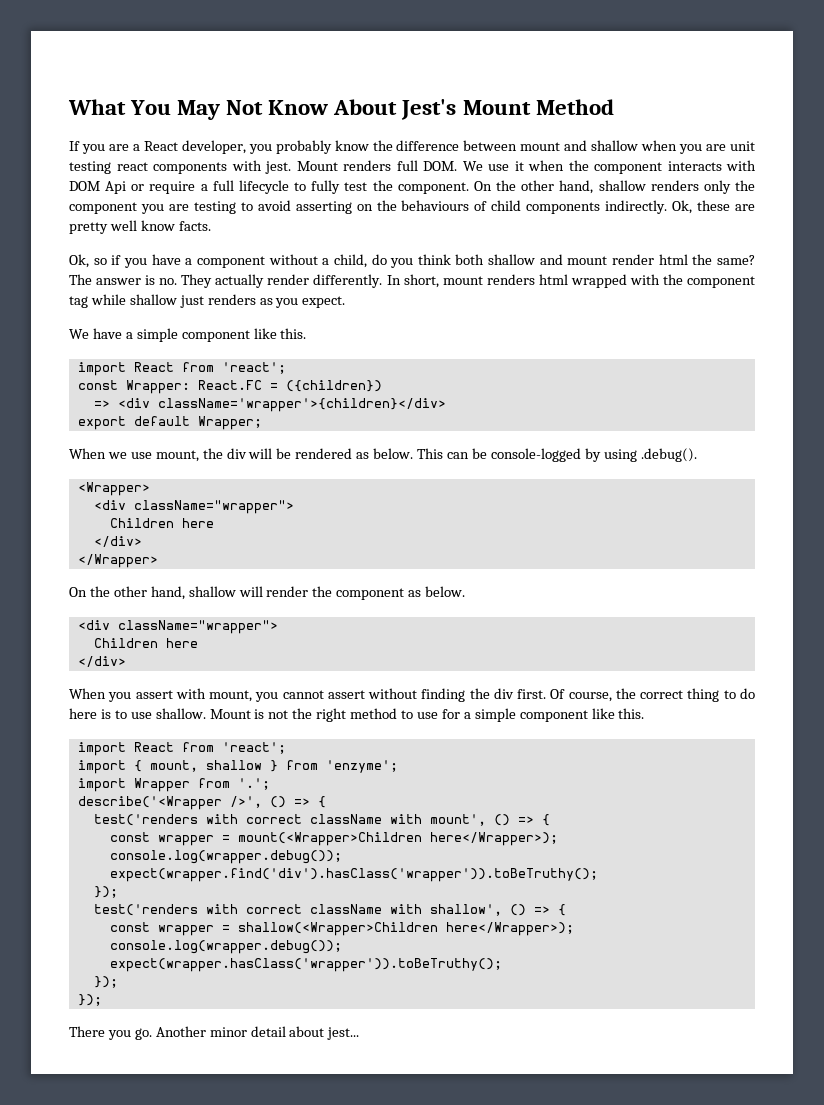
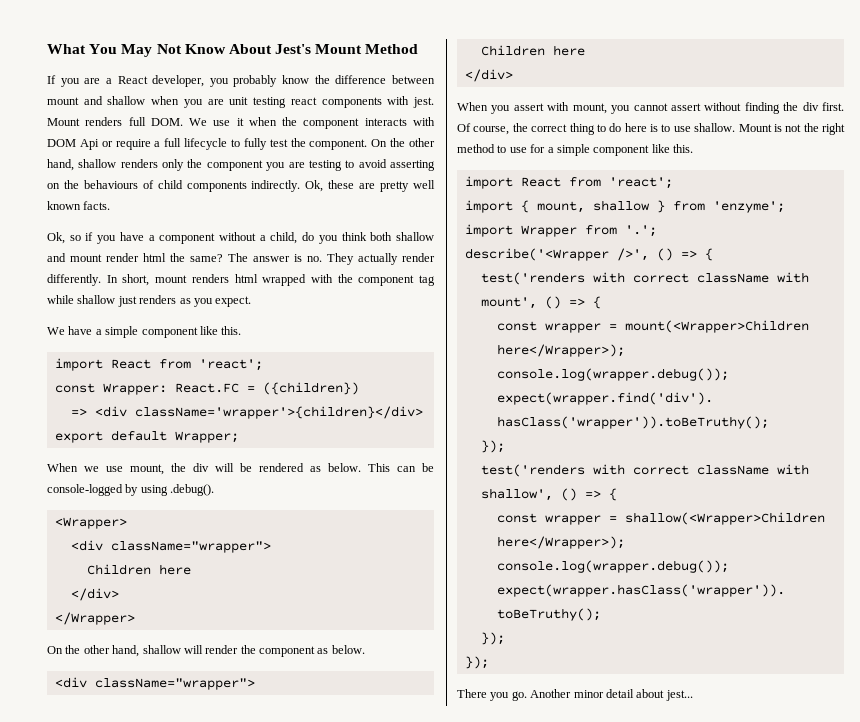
[140,220,175,231] know -> [47,201,81,210] known

